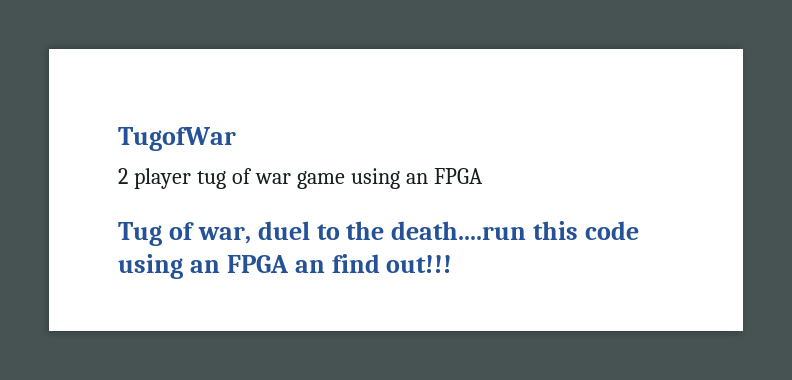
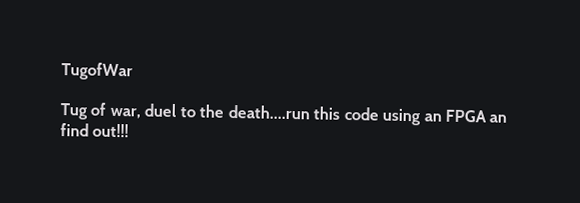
[118,168,483,189] // 2 player tug of war game using an FPGA -> (133, 71) none

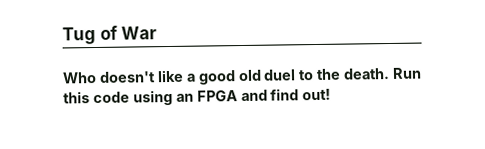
[61,62,133,81] TugofWar // -> (62, 35) none
[109,107,141,119] war, -> [121,26,158,40] [62,69,262,85] War // Who doesn't like a good old
[227,104,310,120] death....run -> [343,67,423,80] death. Run
[489,114,508,123] [60,123,130,138] an find out!!! -> [240,88,332,102] and find out!

